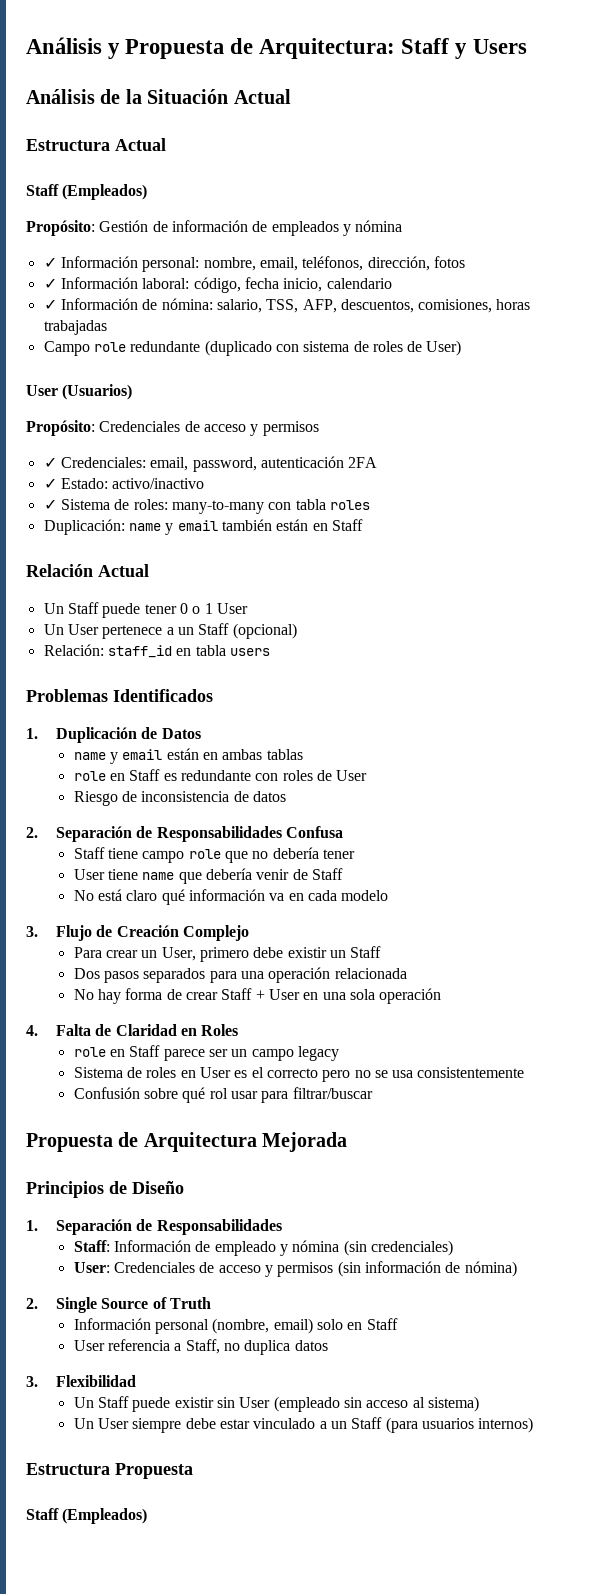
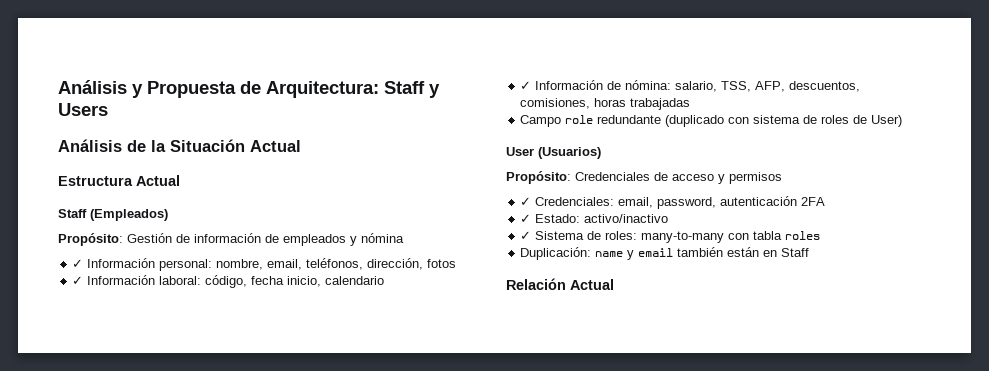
[43,602,248,618] [43,623,297,639] [43,644,270,658] [26,689,213,702] [26,727,201,743] [73,748,303,764] [73,769,368,781] [73,791,286,806] [26,826,343,842] [73,847,355,863] [73,868,343,884] [73,889,389,905] [26,925,249,941] [73,946,382,962] [73,967,407,983] [73,988,442,1004] [26,1024,239,1036] [73,1045,339,1061] [73,1067,525,1082] [73,1087,373,1103] [26,1132,348,1152] [26,1181,184,1198] [26,1219,282,1235] [73,1240,453,1256] [73,1261,517,1277] [26,1297,211,1313] [73,1318,398,1334] [73,1339,328,1355] [26,1375,137,1387] [73,1396,479,1412] [73,1417,534,1433] [26,1463,193,1479] [26,1508,148,1524] // Un Staff puede tener 0 o 1 User // Un User pertenece a un Staff (opcional) // Relación: staff_id en tabla users // Problemas Identificados // 1. Duplicación de Datos // name y email están en ambas tablas // role en Staff es redundante con roles de User // Riesgo de inconsistencia de datos // 2. Separación de Responsabilidades Confusa // Staff tiene campo role que no debería tener // User tiene name que debería venir de Staff // No está claro qué información va en cada modelo // 3. Flujo de Creación Complejo // Para crear un User, primero debe existir un Staff // Dos pasos separados para una operación relacionada // No hay forma de crear Staff + User en una sola operación // 4. Falta de Claridad en Roles // role en Staff parece ser un campo legacy // Sistema de roles en User es el correcto pero no se usa consistentemente // Confusión sobre qué rol usar para filtrar/buscar // Propuesta de Arquitectura Mejorada // Principios de Diseño // 1. Separación de Responsabilidades // Staff: Información de empleado y nómina (sin credenciales) // User: Credenciales de acceso y permisos (sin información de nómina) // 2. Single Source of Truth // Información personal (nombre, email) solo en Staff // User referencia a Staff, no duplica datos // 3. Flexibilidad // Un Staff puede existir sin User (empleado sin acceso al sistema) // Un User siempre debe estar vinculado a un Staff (para usuarios internos) // Estructura Propuesta // Staff (Empleados) -> (614, 284) none

